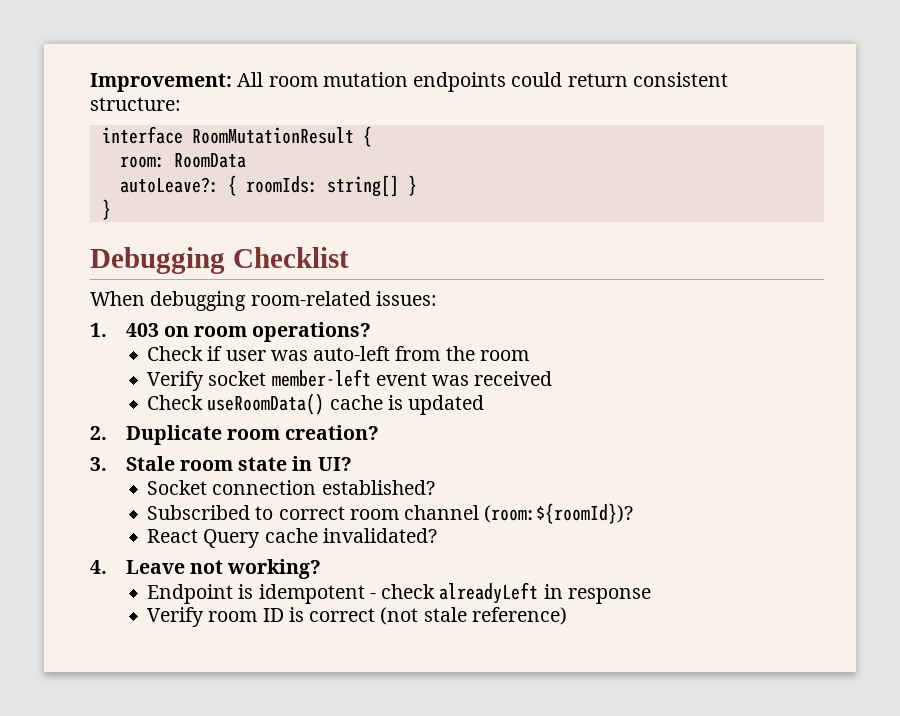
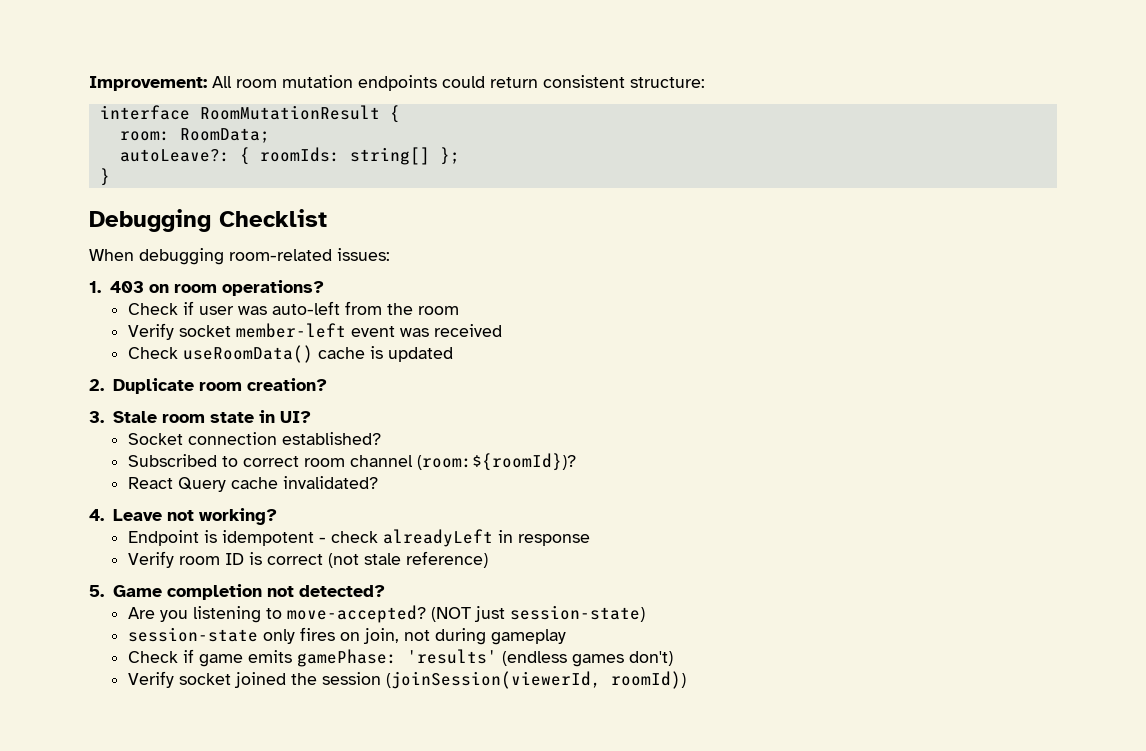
[173,153,246,168] RoomData -> [179,128,270,143] RoomData;
[407,175,417,196] } -> [439,147,460,165] };
(567, 616) none -> [89,584,385,600] [128,605,646,623] [128,627,567,645] [128,649,674,667] [128,671,687,689] // 5. Game completion not detected? // Are you listening to move-accepted? (NOT just session-state) // session-state only fires on join, not during gameplay // Check if game emits gamePhase: 'results' (endless games don't) // Verify socket joined the session (joinSession(viewerId, roomId))

